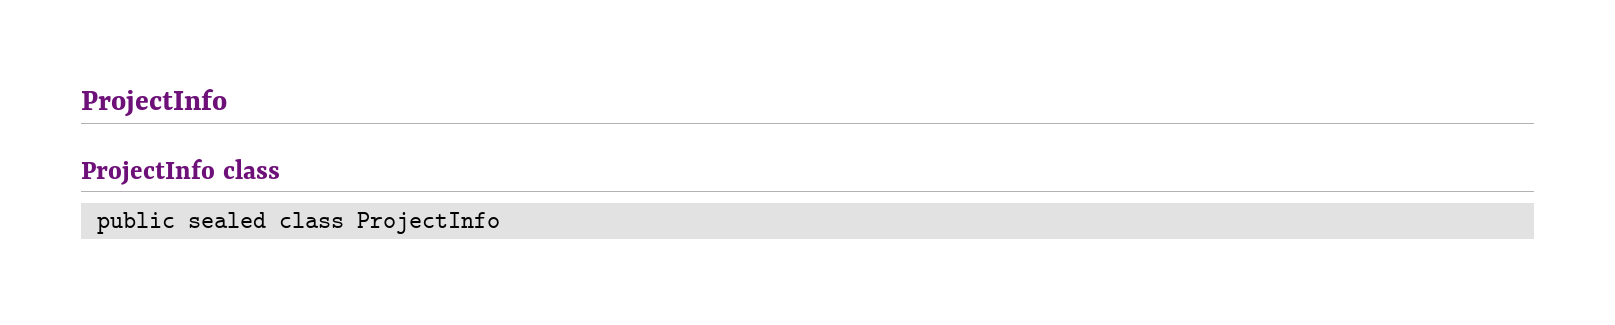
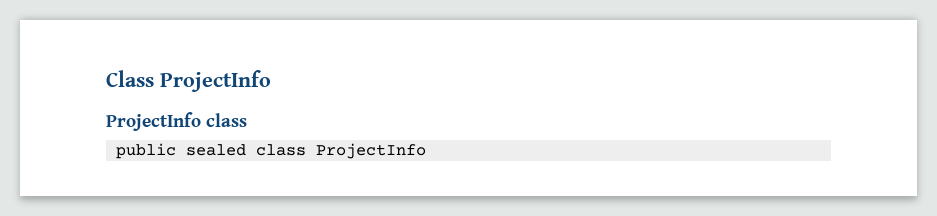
(81, 103) none -> [106,70,154,87] Class

